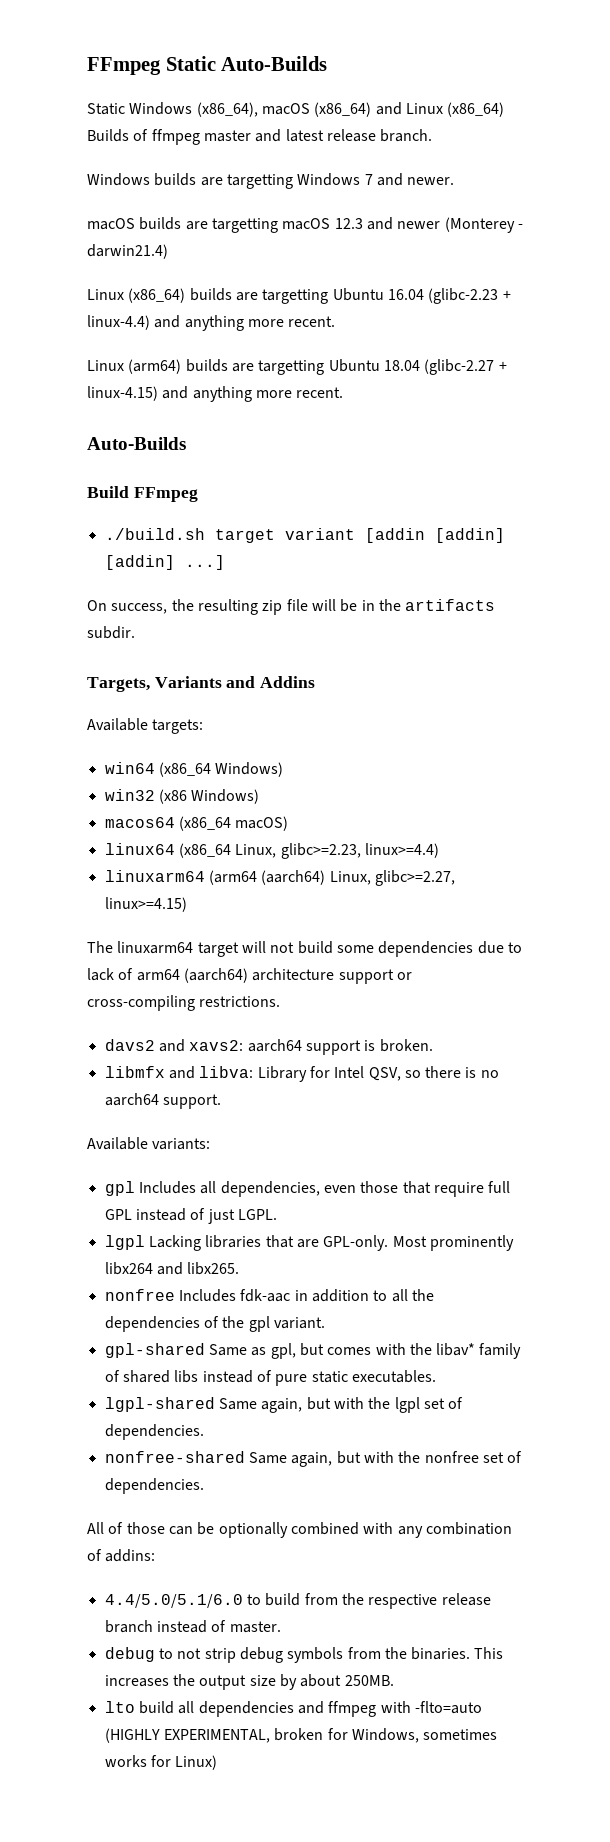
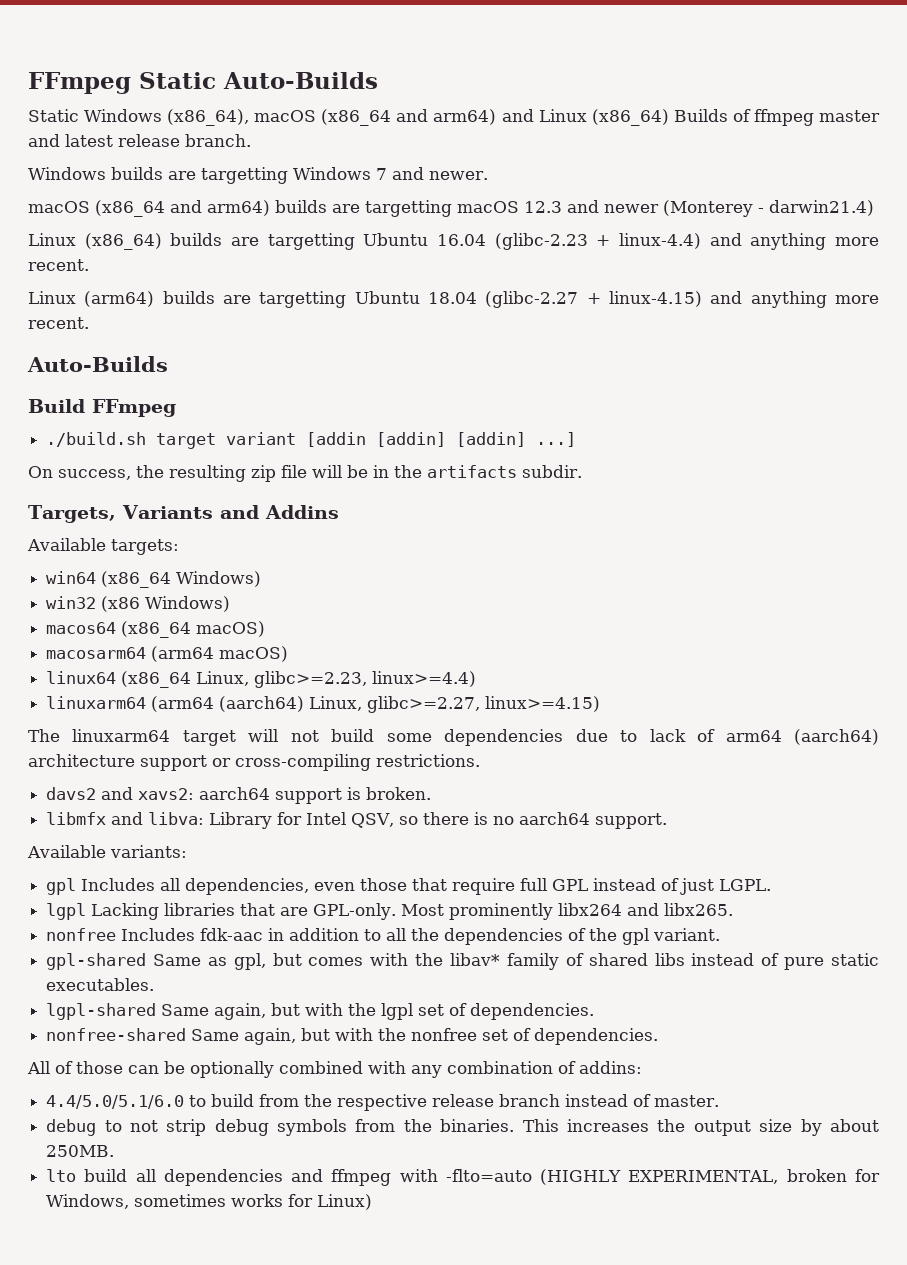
[314,102,372,117] (x86_64) -> [321,109,497,126] (x86_64 and arm64)
(135, 224) none -> [95,200,270,217] (x86_64 and arm64)
(289, 823) none -> [46,646,289,662] // macosarm64 (arm64 macOS)

